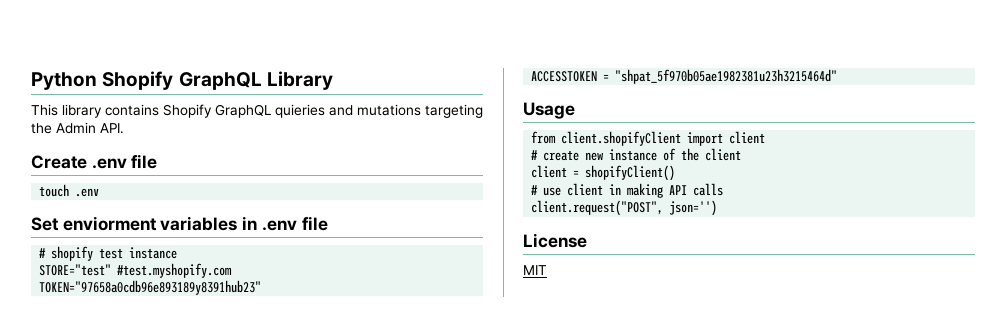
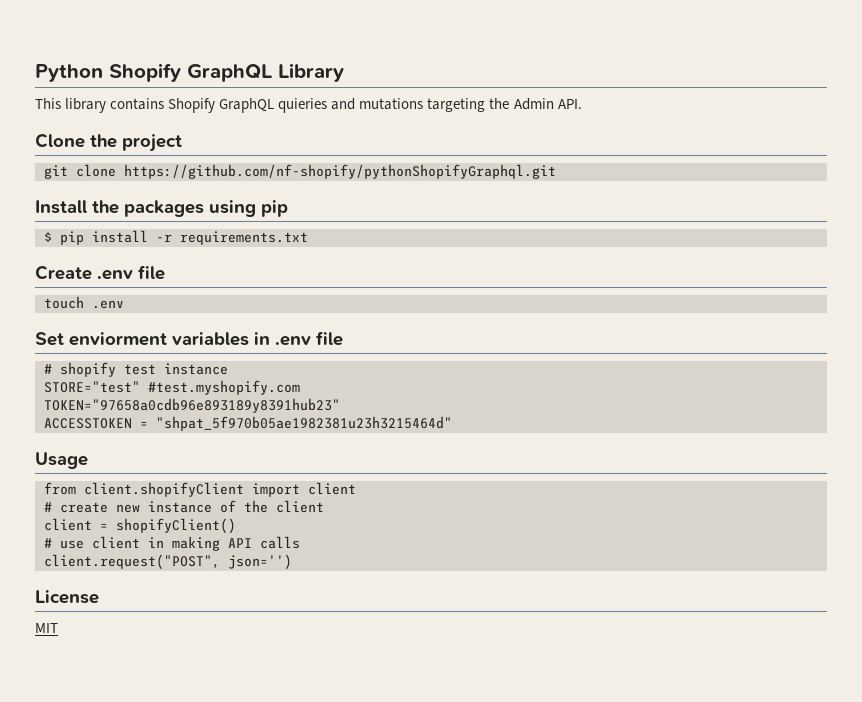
(124, 128) none -> [35,133,182,152] [44,164,556,179] [35,200,288,217] [44,230,308,245] // Clone the project // git clone https://github.com/nf-shopify/pythonShopifyGraphql.git // Install the packages using pip // $ pip install -r requirements.txt

